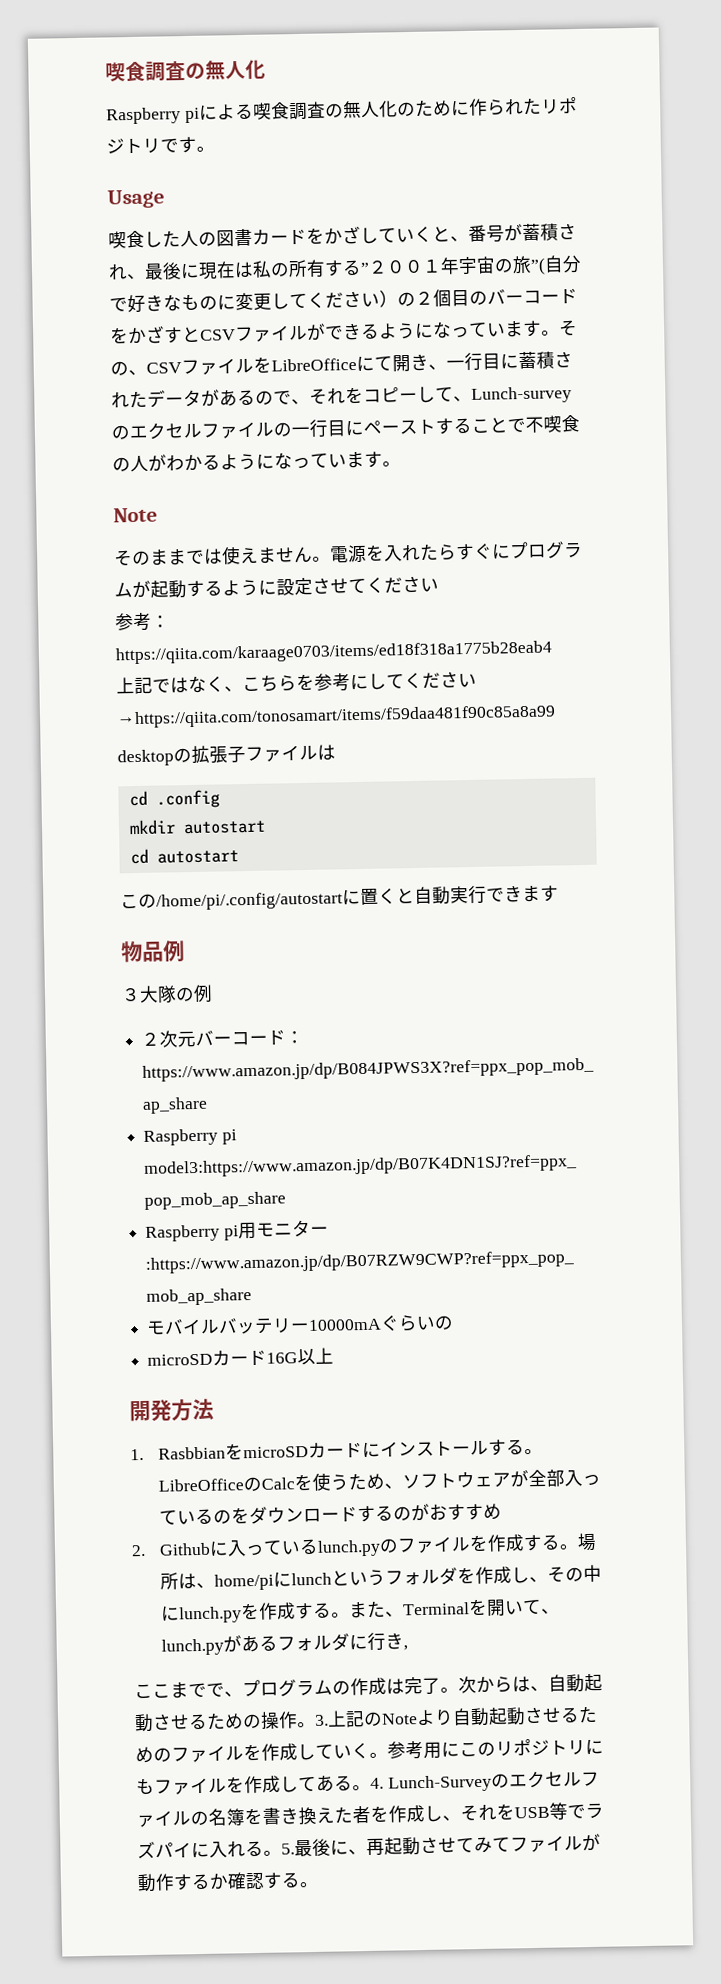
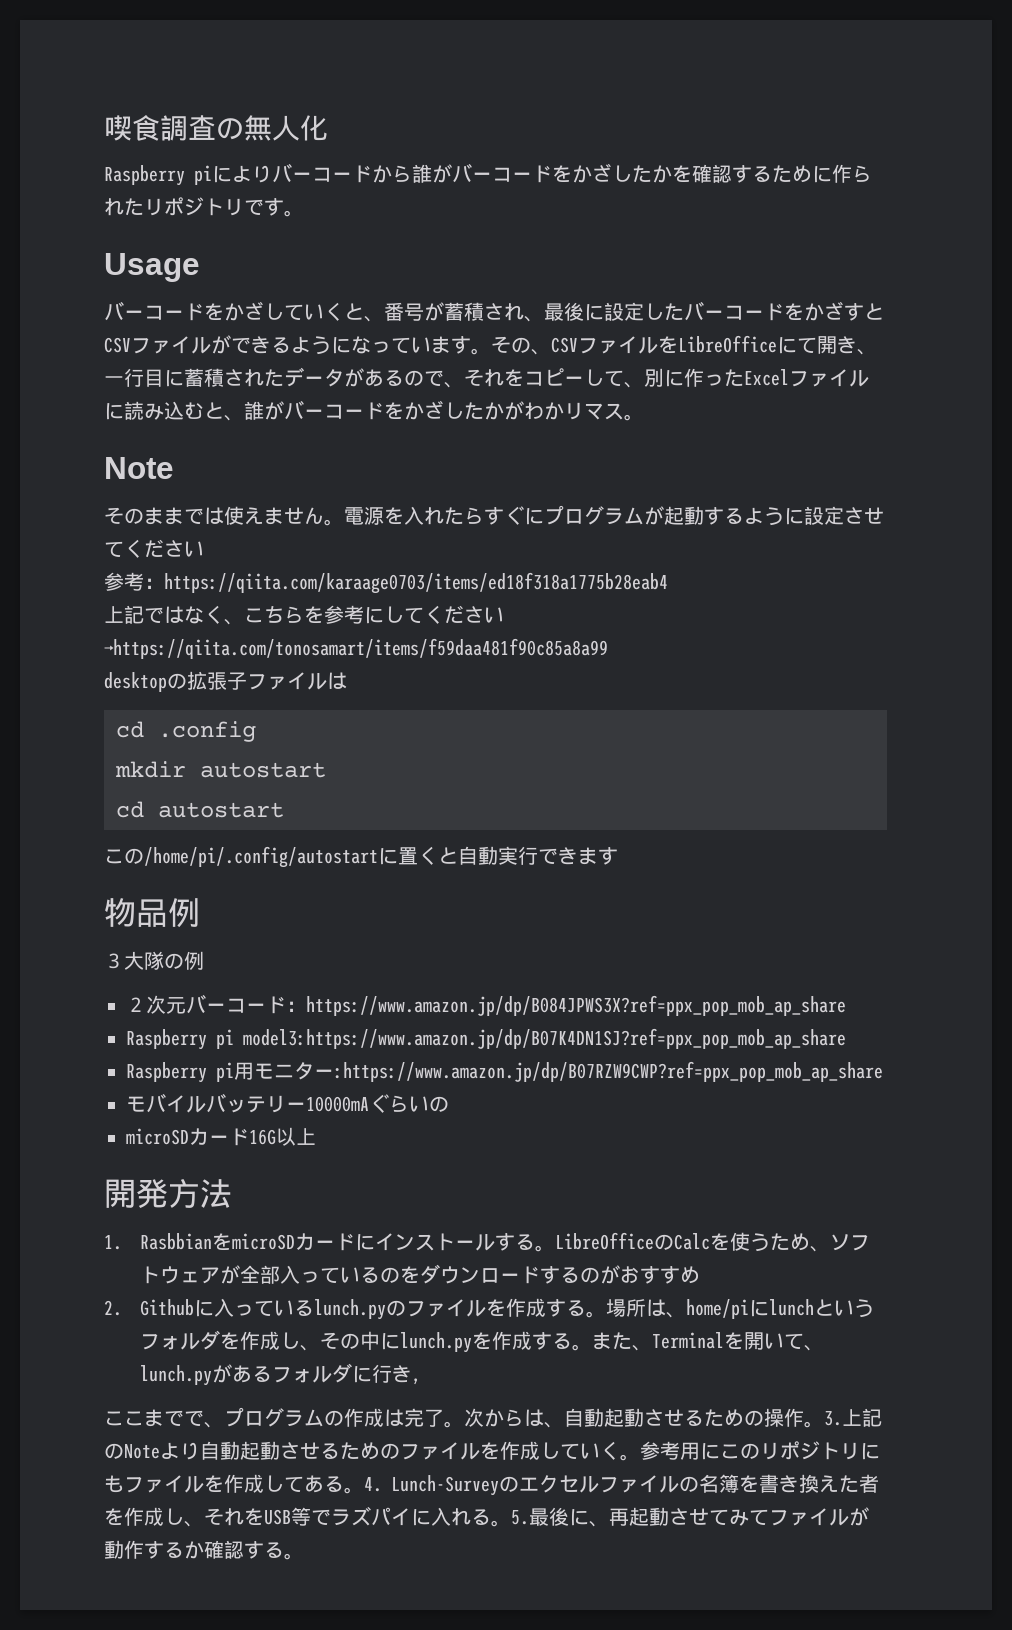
[234,100,416,121] る喫食調査の無人化の -> [252,163,772,183] りバーコードから誰がバーコードをかざしたかを確認する
[108,228,271,249] 喫食した人の図書カ -> [104,301,164,321] バーコ
[198,254,582,280] [109,289,488,314] 現在は私の所有する”２００１年宇宙の旅”(自分で好きなものに変更してください）の２個目の -> [604,302,684,321] 設定した
[471,386,572,404] [111,414,580,440] [112,451,383,473] Lunch-surveyのエクセルファイルの一行目にペーストすることで不喫食の人がわかるようになっています -> [644,368,869,387] [104,400,624,421] 別に作ったExcelファイルに読み込むと、誰がバーコードをかざしたかがわかリマス

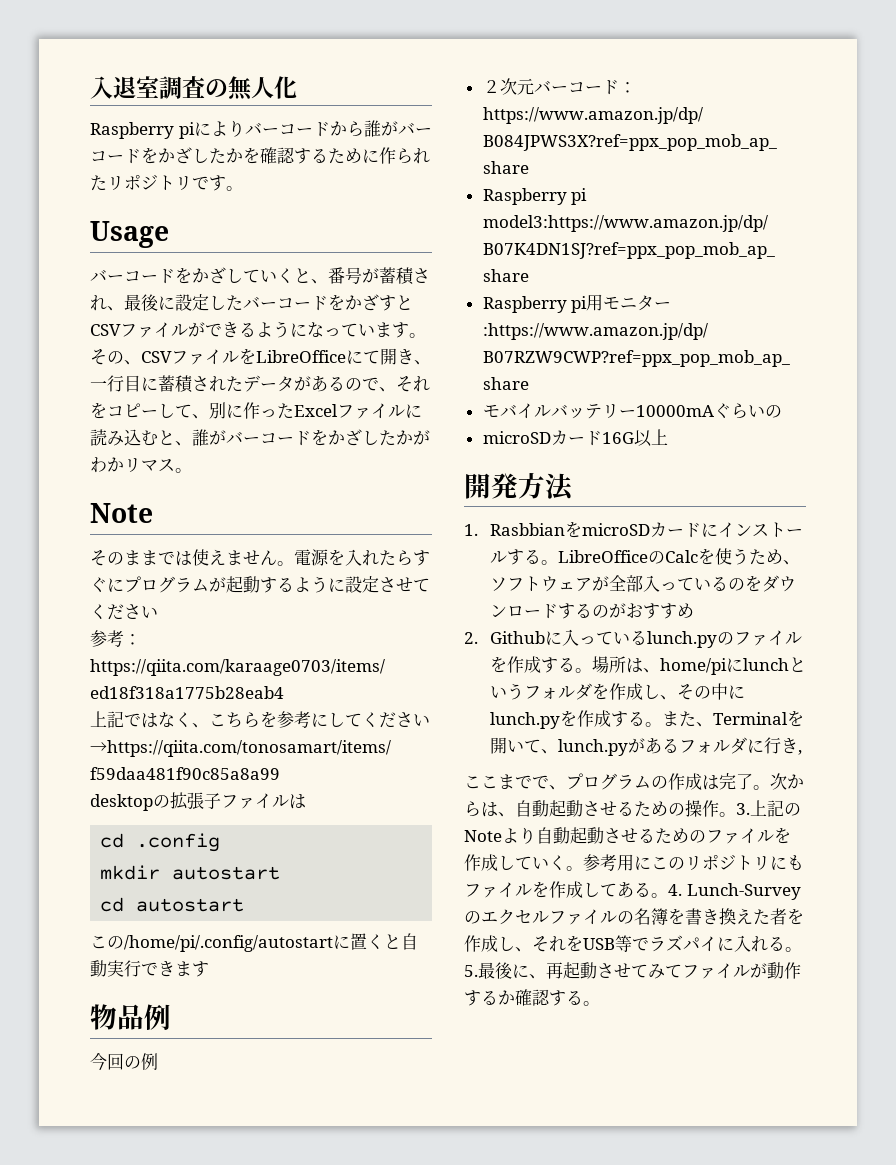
[104,115,160,141] 喫食 -> [90,76,159,99] 入退室
[104,951,164,970] ３大隊 -> [90,1052,124,1071] 今回

